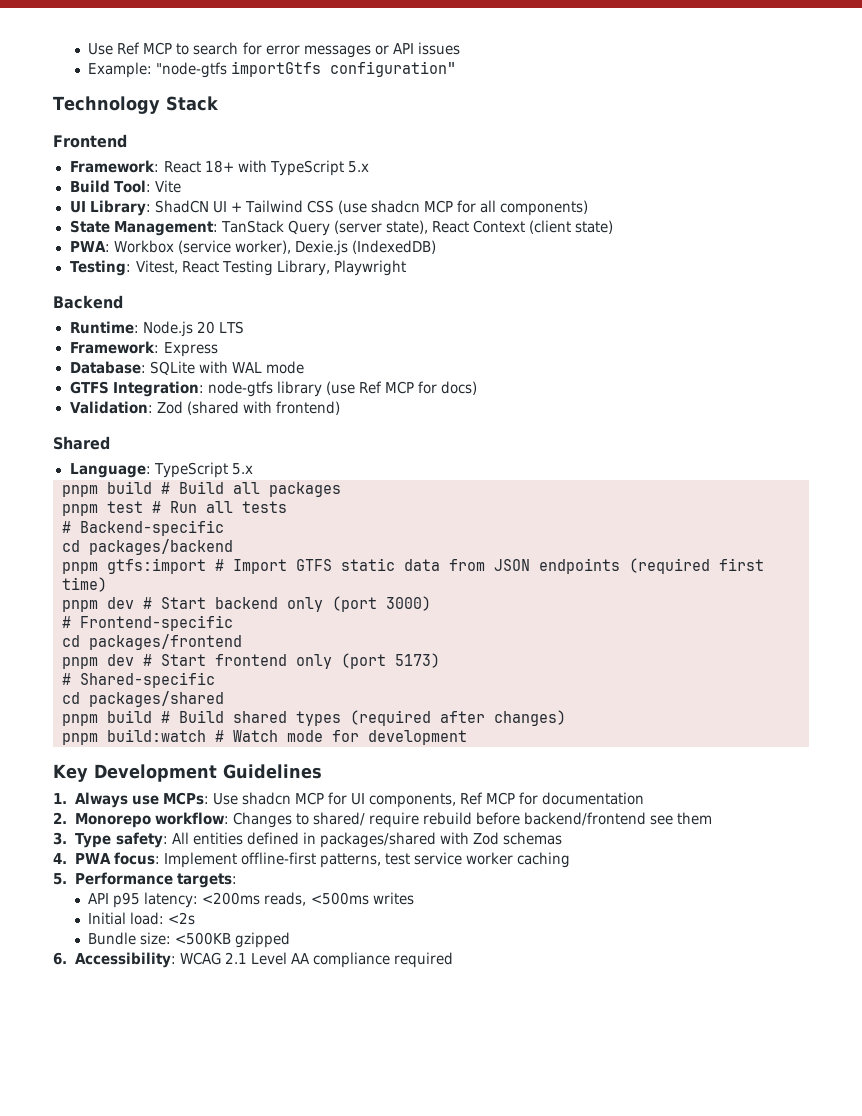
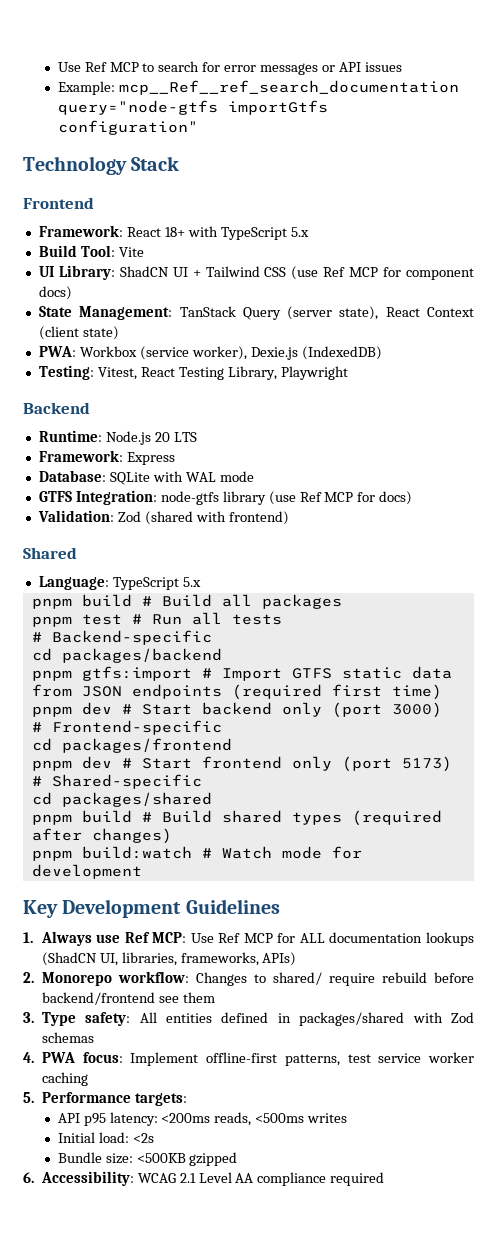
[156,62,228,78] "node-gtfs -> [118,80,459,95] [57,100,218,115] mcp__Ref__ref_search_documentation query="node-gtfs
[370,200,589,216] shadcn MCP for all components) -> [323,267,475,280] [38,286,72,300] Ref MCP for component docs)
[162,792,539,808] MCPs: Use shadcn MCP for UI components, Ref MCP for -> [124,932,325,943] Ref MCP: Use Ref MCP for ALL
(645, 798) none -> [425,932,474,946] [41,952,297,966] lookups (ShadCN UI, libraries, frameworks, APIs)

